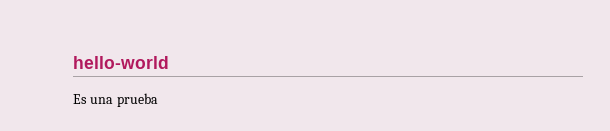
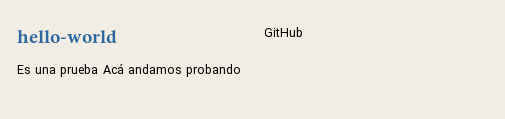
(158, 100) none -> [102,63,241,77] [264,27,303,37] Acá andamos probando GitHub

